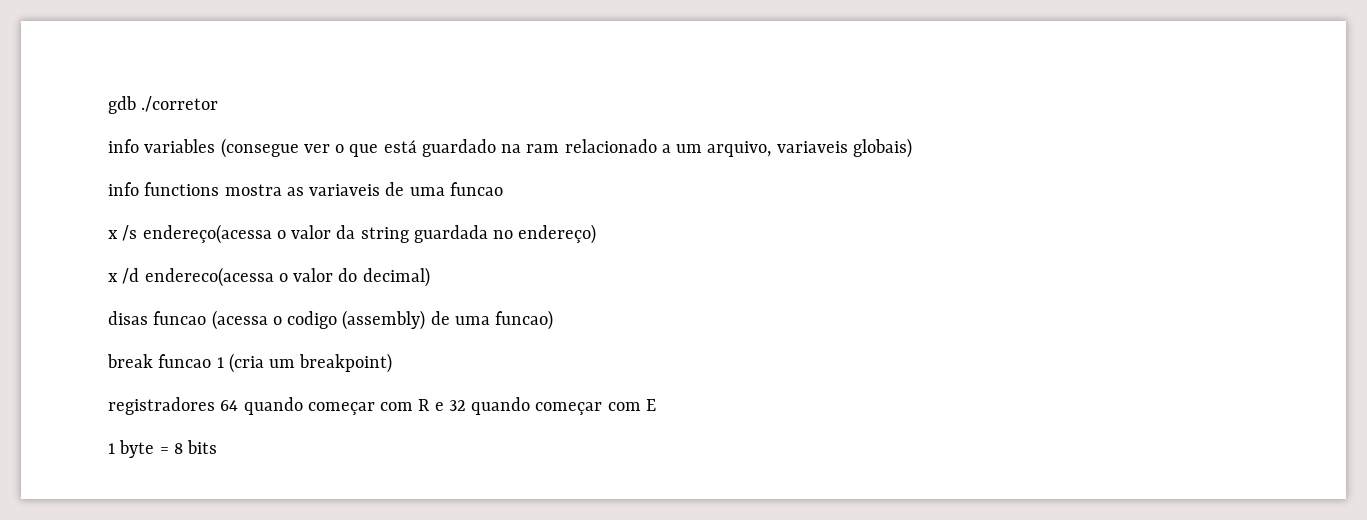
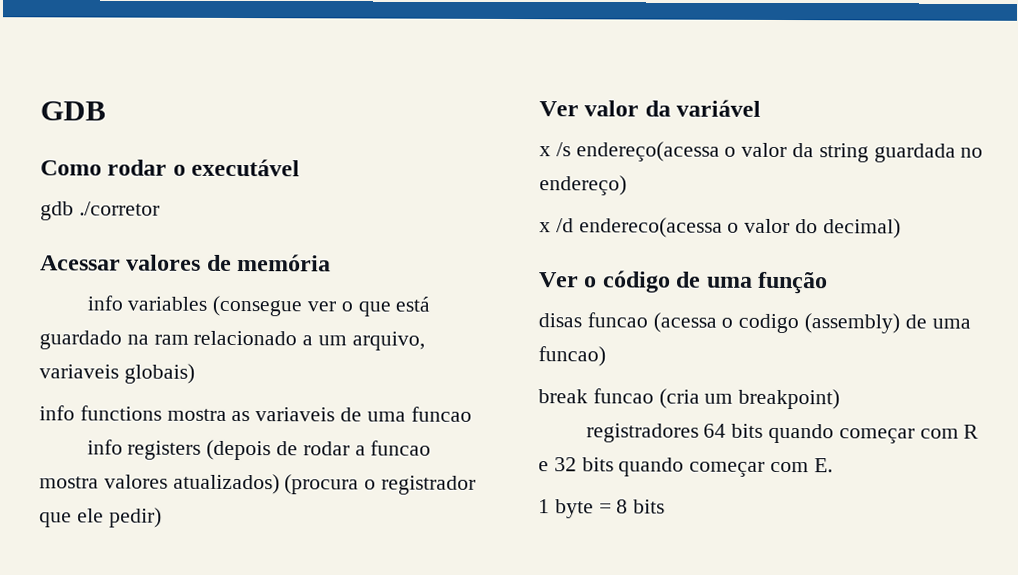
[108,96,219,114] gdb ./corretor -> [40,101,106,121] [40,158,301,177] [40,201,160,221] [40,254,332,272] GDB // Como rodar o executável // gdb ./corretor // Acessar valores de memória
(503, 189) none -> [86,439,432,461] [39,473,477,495] [39,507,162,528] [539,99,762,117] // info registers (depois de rodar a funcao mostra valores atualizados) (procura o registrador que ele pedir) // Ver valor da variável
(430, 277) none -> [539,270,829,295] // Ver o código de uma função
[216,357,224,368] 1 -> (654, 396) none
(239, 405) none -> [731,423,764,438] bits
[471,397,656,415] quando começar com E -> [581,457,833,477] bits quando começar com E.

